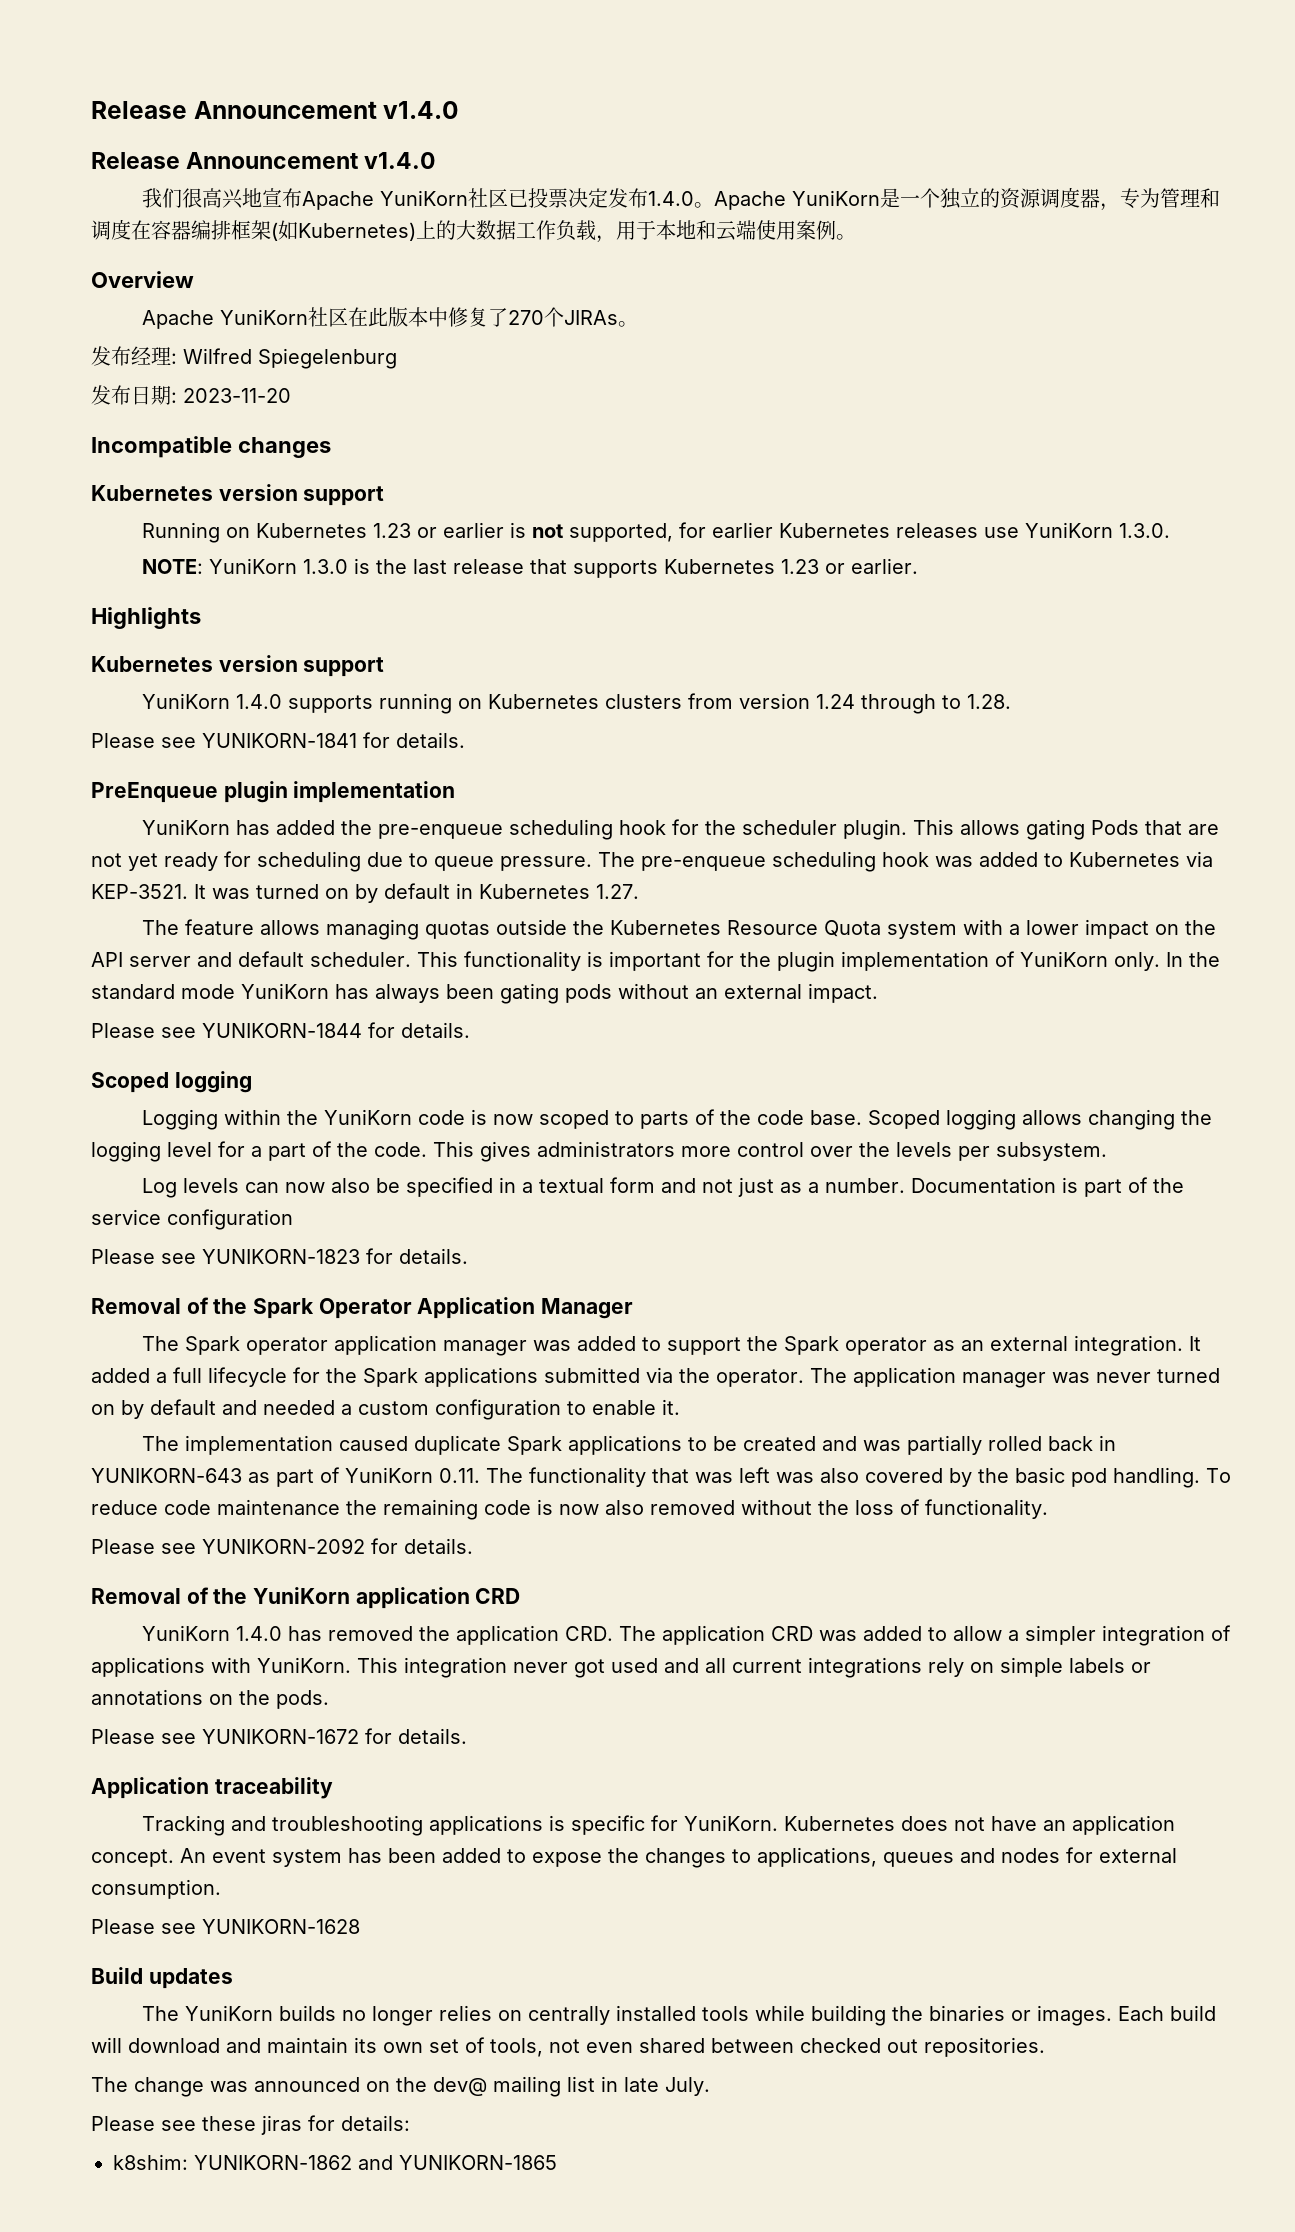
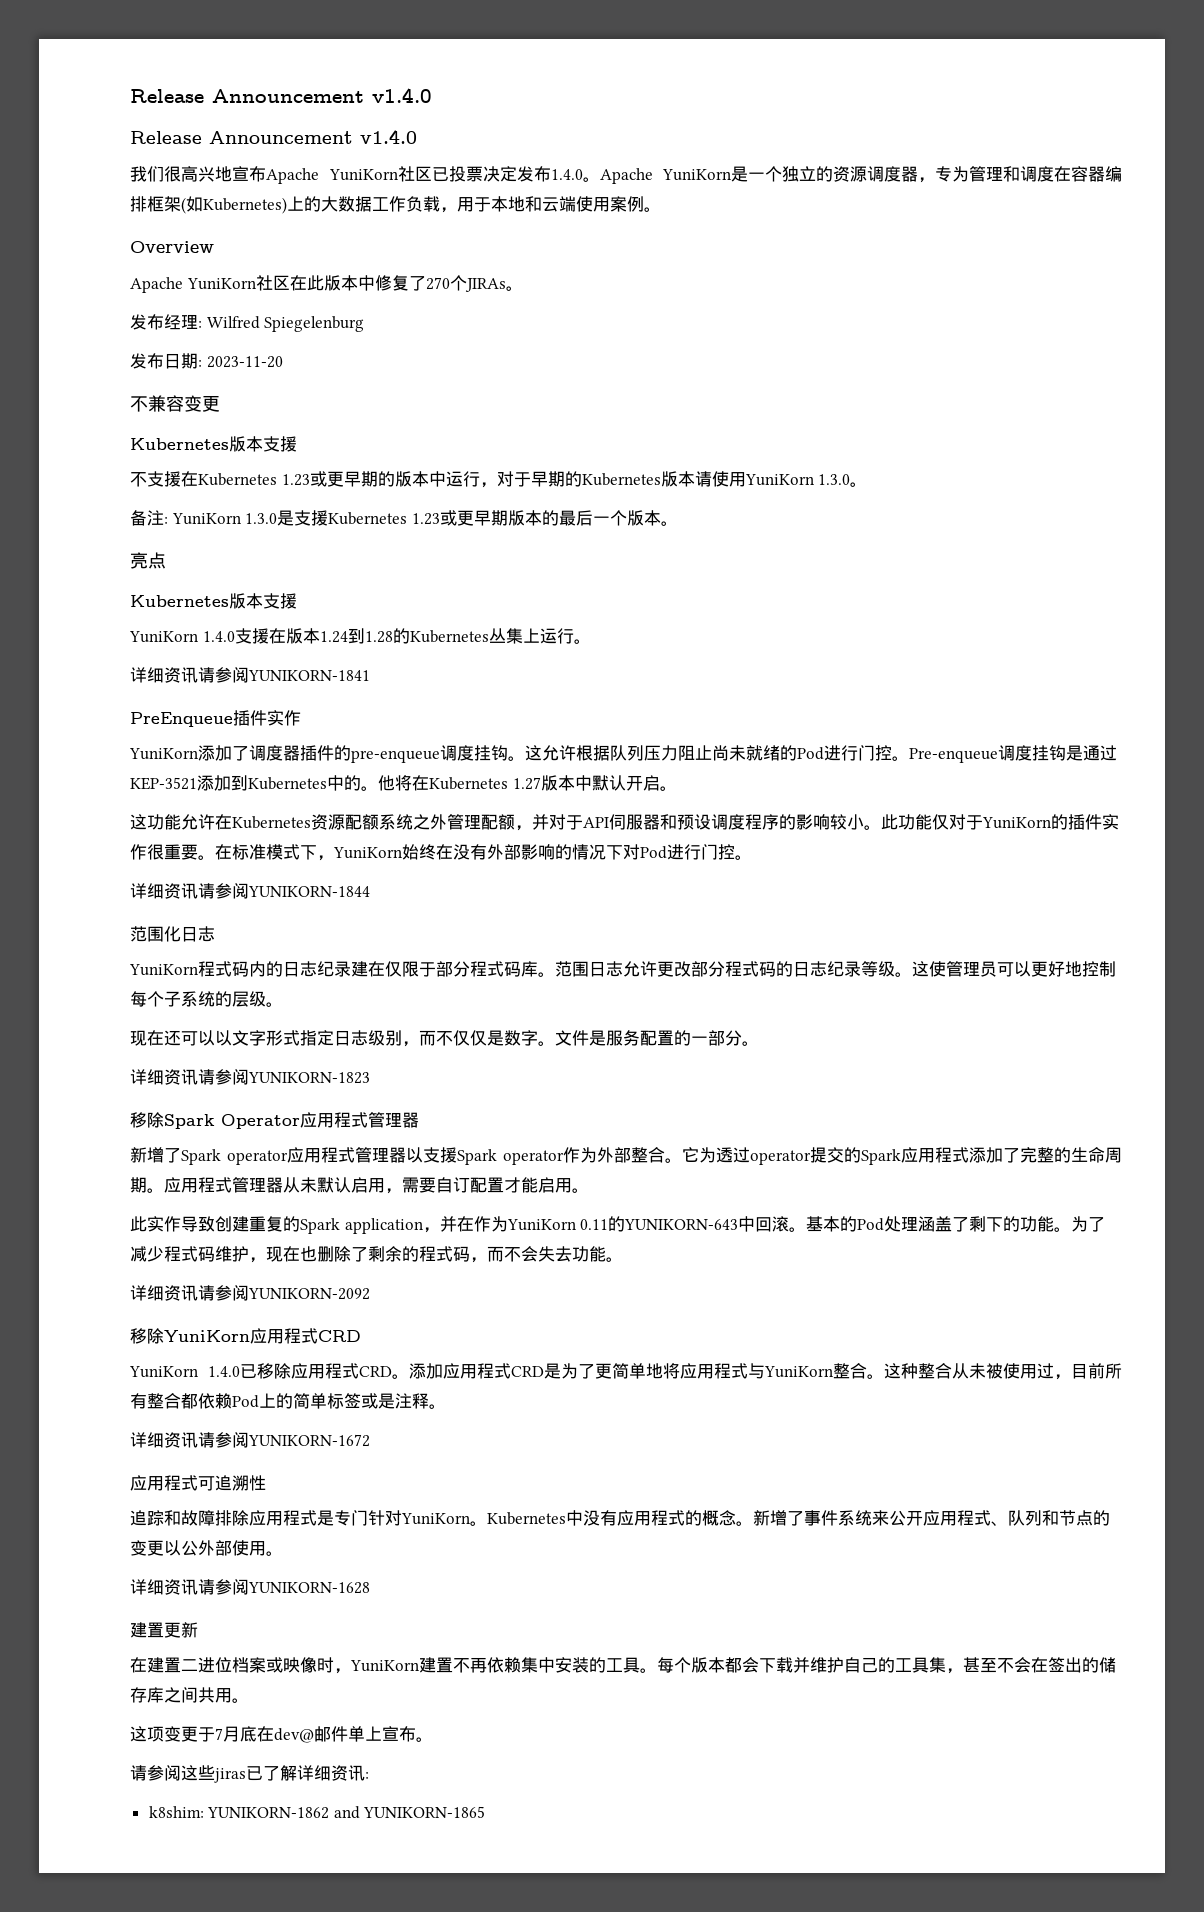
[91,436,331,458] [91,484,385,506] [141,522,1170,543] [141,558,918,578] [91,607,201,629] [91,655,385,677] [141,693,1011,714] [91,733,196,748] Incompatible changes // Kubernetes version support // Running on Kubernetes 1.23 or earlier is not supported, for earlier Kubernetes releases use YuniKorn 1.3.0. // NOTE: YuniKorn 1.3.0 is the last release that supports Kubernetes 1.23 or earlier. // Highlights // Kubernetes version support // YuniKorn 1.4.0 supports running on Kubernetes clusters from version 1.24 through to 1.28. // Please see -> [130,395,220,412] [130,436,297,452] [130,471,868,488] [130,510,678,526] [130,552,166,569] [130,593,297,609] [129,628,591,644] [130,667,249,683] 不兼容变更 // Kubernetes版本支援 // 不支援在Kubernetes 1.23或更早期的版本中运行，对于早期的Kubernetes版本请使用YuniKorn 1.3.0。 // 备注: YuniKorn 1.3.0是支援Kubernetes 1.23或更早期版本的最后一个版本。 // 亮点 // Kubernetes版本支援 // YuniKorn 1.4.0支援在版本1.24到1.28的Kubernetes丛集上运行。 // 详细资讯请参阅
[363,732,465,748] for details. -> (370, 675) none
[223,781,456,803] [141,819,1219,840] [91,851,1213,872] [91,883,639,903] [141,919,1216,940] [91,951,1220,972] [91,983,878,1004] [91,1022,470,1038] [91,1071,252,1093] [141,1109,1212,1130] [91,1141,1107,1162] [141,1177,1184,1198] [91,1209,293,1230] [91,1248,468,1264] [91,1297,634,1319] [141,1335,1201,1356] [91,1367,1220,1388] [91,1399,680,1420] [141,1435,1116,1455] [91,1467,1231,1488] [91,1499,1048,1520] [91,1538,473,1554] [91,1587,521,1609] [141,1625,1231,1646] [91,1657,1151,1678] [91,1689,329,1709] [91,1728,467,1744] [91,1777,333,1799] [141,1815,1175,1836] [91,1847,1177,1868] [91,1879,221,1899] [91,1919,360,1934] [91,1967,233,1989] [141,2005,1216,2026] [91,2037,1045,2057] [91,2076,710,2097] [91,2115,410,2135] plugin implementation // YuniKorn has added the pre-enqueue scheduling hook for the scheduler plugin. This allows gating Pods that are not yet ready for scheduling due to queue pressure. The pre-enqueue scheduling hook was added to Kubernetes via KEP-3521. It was turned on by default in Kubernetes 1.27. // The feature allows managing quotas outside the Kubernetes Resource Quota system with a lower impact on the API server and default scheduler. This functionality is important for the plugin implementation of YuniKorn only. In the standard mode YuniKorn has always been gating pods without an external impact. // Please see YUNIKORN-1844 for details. // Scoped logging // Logging within the YuniKorn code is now scoped to parts of the code base. Scoped logging allows changing the logging level for a part of the code. This gives administrators more control over the levels per subsystem. // Log levels can now also be specified in a textual form and not just as a number. Documentation is part of the service configuration // Please see YUNIKORN-1823 for details. // Removal of the Spark Operator Application Manager // The Spark operator application manager was added to support the Spark operator as an external integration. It added a full lifecycle for the Spark applications submitted via the operator. The application manager was never turned on by default and needed a custom configuration to enable it. // The implementation caused duplicate Spark applications to be created and was partially rolled back in YUNIKORN-643 as part of YuniKorn 0.11. The functionality that was left was also covered by the basic pod handling. To reduce code maintenance the remaining code is now also removed without the loss of functionality. // Please see YUNIKORN-2092 for details. // Removal of the YuniKorn application CRD // YuniKorn 1.4.0 has removed the application CRD. The application CRD was added to allow a simpler integration of applications with YuniKorn. This integration never got used and all current integrations rely on simple labels or annotations on the pods. // Please see YUNIKORN-1672 for details. // Application traceability // Tracking and troubleshooting applications is specific for YuniKorn. Kubernetes does not have an application concept. An event system has been added to expose the changes to applications, queues and nodes for external consumption. // Please see YUNIKORN-1628 // Build updates // The YuniKorn builds no longer relies on centrally installed tools while building the binaries or images. Each build will download and maintain its own set of tools, not even shared between checked out repositories. // The change was announced on the dev@ mailing list in late July. // Please see these jiras for details: -> [233,710,301,726] [129,745,1117,763] [130,775,677,791] [130,814,1119,831] [130,844,752,861] [130,883,370,899] [130,926,215,942] [129,961,1116,977] [130,991,283,1007] [130,1030,759,1047] [130,1069,370,1085] [130,1112,419,1129] [130,1147,1122,1165] [130,1177,589,1194] [130,1216,1106,1234] [130,1246,623,1263] [130,1285,370,1301] [130,1328,361,1344] [129,1363,1122,1380] [130,1393,446,1409] [130,1432,370,1448] [130,1475,266,1491] [130,1510,1110,1526] [130,1540,283,1556] [130,1579,370,1595] [130,1622,198,1638] [130,1657,1116,1674] [130,1687,249,1703] [130,1726,433,1743] [130,1765,369,1783] 插件实作 // YuniKorn添加了调度器插件的pre-enqueue调度挂钩。这允许根据队列压力阻止尚未就绪的Pod进行门控。Pre-enqueue调度挂钩是通过KEP-3521添加到Kubernetes中的。他将在Kubernetes 1.27版本中默认开启。 // 这功能允许在Kubernetes资源配额系统之外管理配额，并对于API伺服器和预设调度程序的影响较小。此功能仅对于YuniKorn的插件实作很重要。在标准模式下，YuniKorn始终在没有外部影响的情况下对Pod进行门控。 // 详细资讯请参阅YUNIKORN-1844 // 范围化日志 // YuniKorn程式码内的日志纪录建在仅限于部分程式码库。范围日志允许更改部分程式码的日志纪录等级。这使管理员可以更好地控制每个子系统的层级。 // 现在还可以以文字形式指定日志级别，而不仅仅是数字。文件是服务配置的一部分。 // 详细资讯请参阅YUNIKORN-1823 // 移除Spark Operator应用程式管理器 // 新增了Spark operator应用程式管理器以支援Spark operator作为外部整合。它为透过operator提交的Spark应用程式添加了完整的生命周期。应用程式管理器从未默认启用，需要自订配置才能启用。 // 此实作导致创建重复的Spark application，并在作为YuniKorn 0.11的YUNIKORN-643中回滚。基本的Pod处理涵盖了剩下的功能。为了减少程式码维护，现在也删除了剩余的程式码，而不会失去功能。 // 详细资讯请参阅YUNIKORN-2092 // 移除YuniKorn应用程式CRD // YuniKorn 1.4.0已移除应用程式CRD。添加应用程式CRD是为了更简单地将应用程式与YuniKorn整合。这种整合从未被使用过，目前所有整合都依赖Pod上的简单标签或是注释。 // 详细资讯请参阅YUNIKORN-1672 // 应用程式可追溯性 // 追踪和故障排除应用程式是专门针对YuniKorn。Kubernetes中没有应用程式的概念。新增了事件系统来公开应用程式、队列和节点的变更以公外部使用。 // 详细资讯请参阅YUNIKORN-1628 // 建置更新 // 在建置二进位档案或映像时，YuniKorn建置不再依赖集中安装的工具。每个版本都会下载并维护自己的工具集，甚至不会在签出的储存库之间共用。 // 这项变更于7月底在dev@邮件单上宣布。 // 请参阅这些jiras已了解详细资讯:

